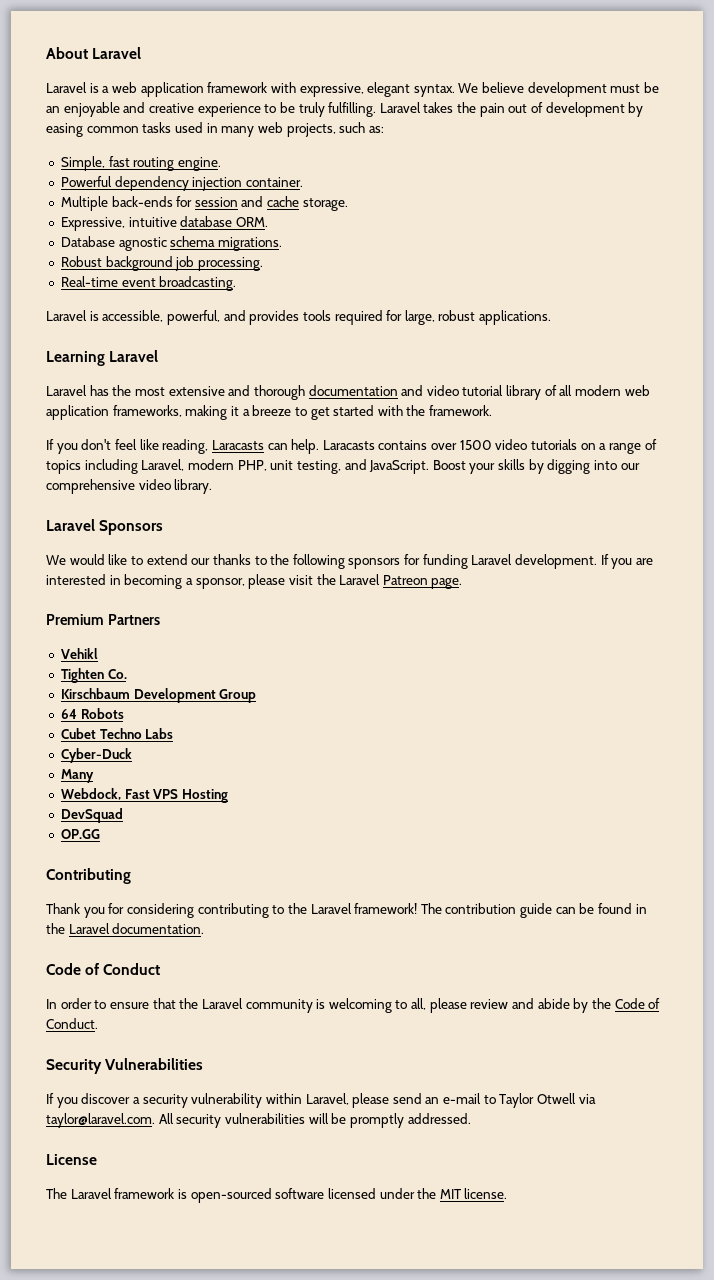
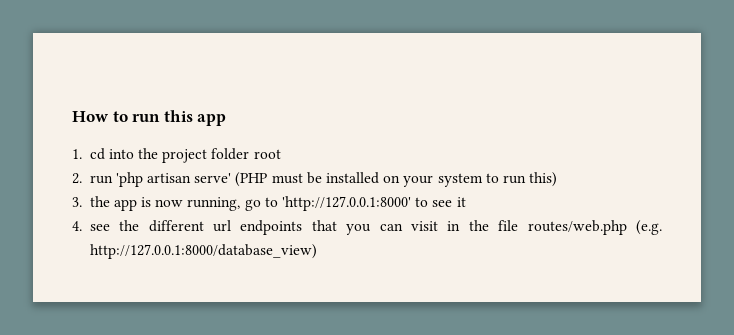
[46,47,142,59] [46,82,660,97] [46,102,644,117] [46,122,384,137] [60,156,221,171] [60,176,303,191] [60,196,348,211] [60,216,268,231] [60,236,282,251] [60,256,263,271] [60,276,237,291] [46,310,552,325] [46,350,159,366] [46,385,650,400] [46,405,493,420] [46,439,657,454] [46,459,640,474] [46,479,213,494] [46,519,164,535] [46,554,653,569] [46,574,463,589] [46,614,160,625] [60,648,98,659] [60,668,127,683] [60,688,257,703] [60,708,124,719] [60,728,174,739] [60,748,132,763] [60,769,94,783] [60,788,228,803] [60,808,123,823] [60,829,100,839] [46,868,131,884] [46,903,647,918] [46,923,205,934] [46,963,161,975] [46,998,661,1013] [46,1018,98,1029] [46,1058,204,1074] [46,1093,596,1108] [46,1113,471,1128] [46,1154,97,1165] [46,1188,508,1203] About Laravel // Laravel is a web application framework with expressive, elegant syntax. We believe development must be an enjoyable and creative experience to be truly fulfilling. Laravel takes the pain out of development by easing common tasks used in many web projects, such as: // Simple, fast routing engine. // Powerful dependency injection container. // Multiple back-ends for session and cache storage. // Expressive, intuitive database ORM. // Database agnostic schema migrations. // Robust background job processing. // Real-time event broadcasting. // Laravel is accessible, powerful, and provides tools required for large, robust applications. // Learning Laravel // Laravel has the most extensive and thorough documentation and video tutorial library of all modern web application frameworks, making it a breeze to get started with the framework. // If you don't feel like reading, Laracasts can help. Laracasts contains over 1500 video tutorials on a range of topics including Laravel, modern PHP, unit testing, and JavaScript. Boost your skills by digging into our comprehensive video library. // Laravel Sponsors // We would like to extend our thanks to the following sponsors for funding Laravel development. If you are interested in becoming a sponsor, please visit the Laravel Patreon page. // Premium Partners // Vehikl // Tighten Co. // Kirschbaum Development Group // 64 Robots // Cubet Techno Labs // Cyber-Duck // Many // Webdock, Fast VPS Hosting // DevSquad // OP.GG // Contributing // Thank you for considering contributing to the Laravel framework! The contribution guide can be found in the Laravel documentation. // Code of Conduct // In order to ensure that the Laravel community is welcoming to all, please review and abide by the Code of Conduct. // Security Vulnerabilities // If you discover a security vulnerability within Laravel, please send an e-mail to Taylor Otwell via taylor@laravel.com. All security vulnerabilities will be promptly addressed. // License // The Laravel framework is open-sourced software licensed under the MIT license. -> [72,110,227,126] [72,148,281,163] [72,172,558,187] [72,196,466,211] [72,220,662,235] [89,244,317,259] How to run this app // 1. cd into the project folder root // 2. run 'php artisan serve' (PHP must be installed on your system to run this) // 3. the app is now running, go to 'http://127.0.0.1:8000' to see it // 4. see the different url endpoints that you can visit in the file routes/web.php (e.g. http://127.0.0.1:8000/database_view)

